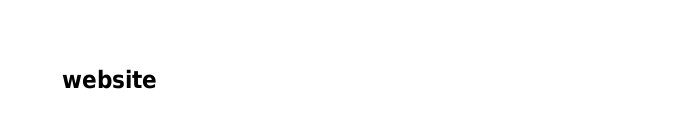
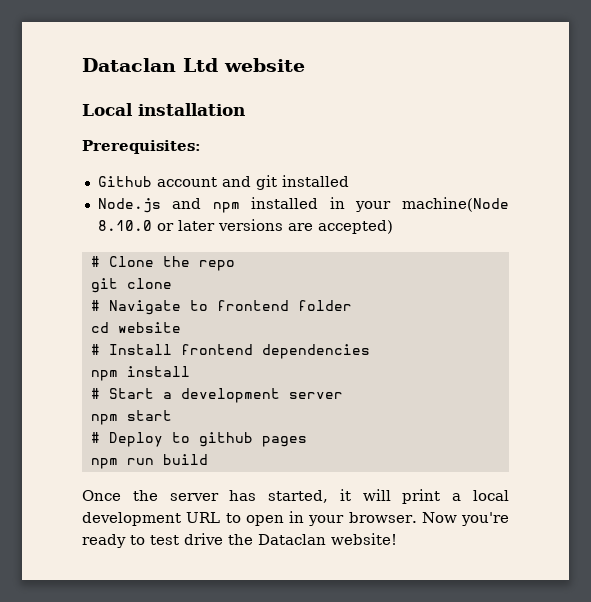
[62,69,157,89] website -> [82,58,305,72] [82,103,245,116] [82,140,201,154] [97,175,349,190] [97,197,509,213] [97,219,393,234] [90,256,235,271] [90,278,172,293] [90,300,352,315] [90,322,181,333] [90,344,370,359] [90,366,190,381] [90,388,343,403] [90,410,172,425] [90,432,307,447] [90,454,208,469] [82,489,509,504] [82,511,509,526] [82,533,397,548] Dataclan Ltd website // Local installation // Prerequisites: // Github account and git installed // Node.js and npm installed in your machine(Node 8.10.0 or later versions are accepted) // # Clone the repo // git clone // # Navigate to frontend folder // cd website // # Install frontend dependencies // npm install // # Start a development server // npm start // # Deploy to github pages // npm run build // Once the server has started, it will print a local development URL to open in your browser. Now you're ready to test drive the Dataclan website!

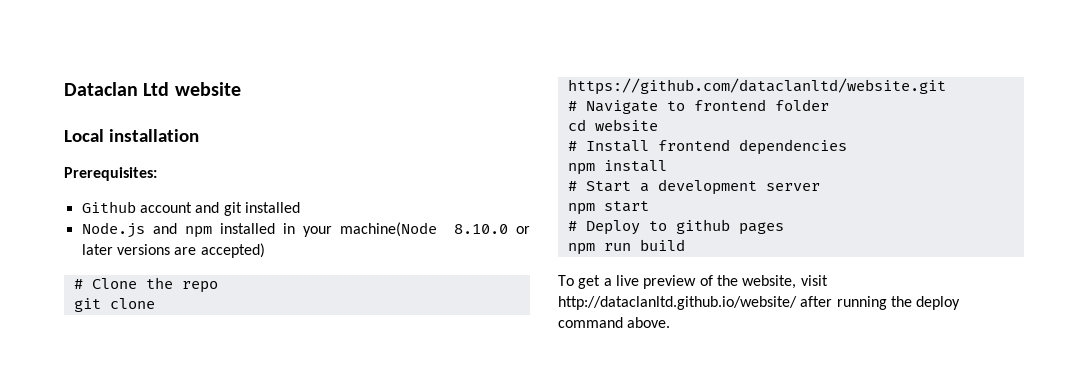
(172, 283) none -> [567,78,946,95] https://github.com/dataclanltd/website.git
[82,489,509,504] [82,511,509,526] [82,533,397,548] Once the server has started, it will print a local development URL to open in your browser. Now you're ready to test drive the Dataclan website! -> [558,275,828,289] [558,296,961,310] [558,317,671,328] To get a live preview of the website, visit http://dataclanltd.github.io/website/ after running the deploy command above.

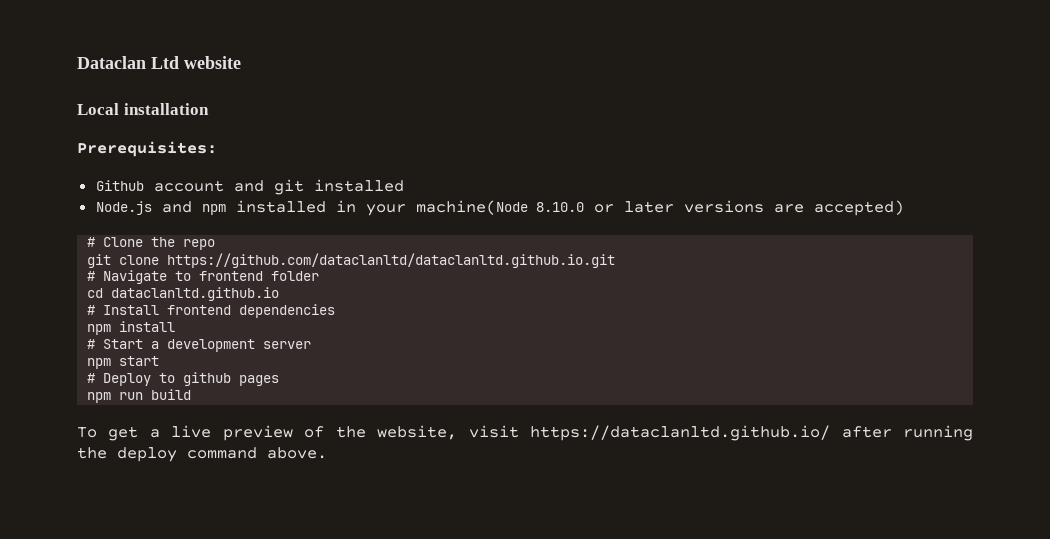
[567,78,946,95] https://github.com/dataclanltd/website.git -> [167,253,616,268] https://github.com/dataclanltd/dataclanltd.github.io.git
[594,119,658,131] website -> [111,287,280,301] dataclanltd.github.io
[558,296,797,310] http://dataclanltd.github.io/website/ -> [530,425,831,441] https://dataclanltd.github.io/

